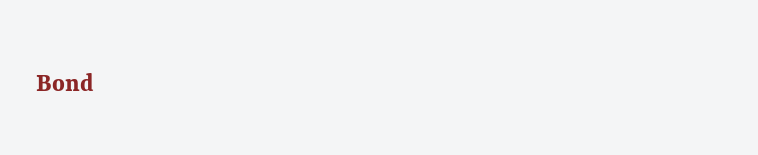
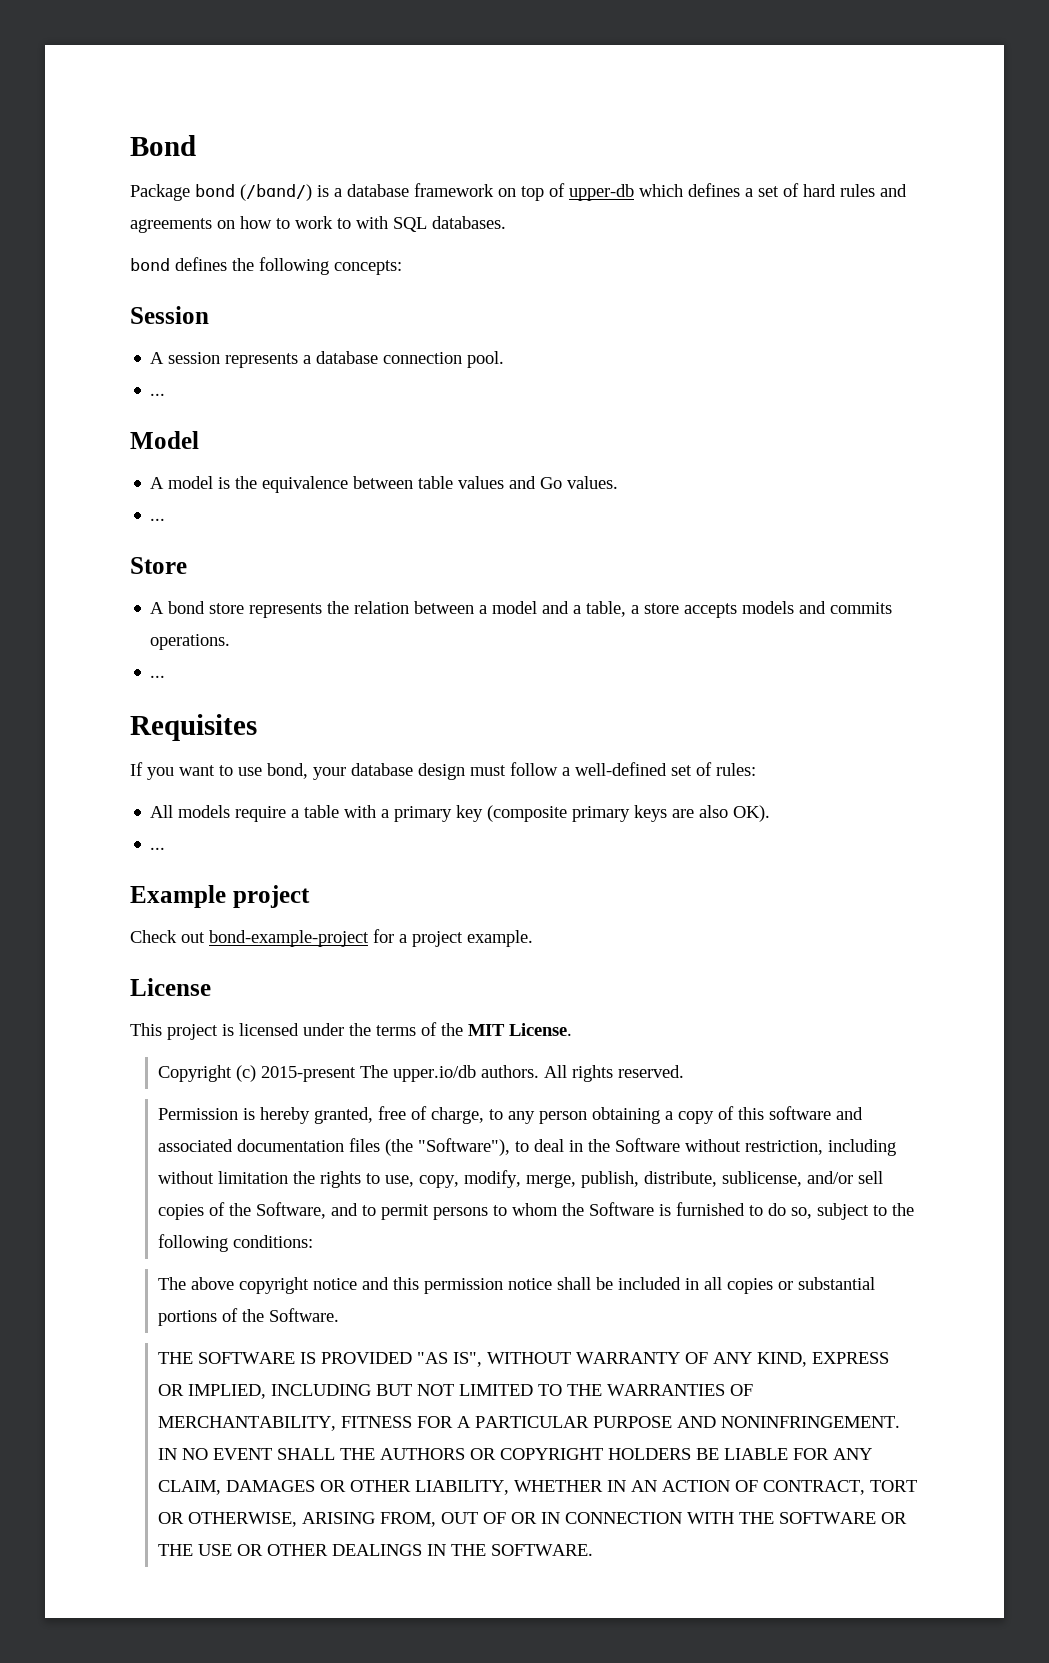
(94, 82) none -> [130,183,907,201] [130,216,506,233] [130,257,402,275] [130,306,209,324] [150,351,505,368] [150,393,166,396] [130,431,199,449] [150,476,619,493] [150,518,166,521] [130,557,187,574] [150,601,893,618] [150,634,231,650] [150,675,166,678] [130,714,257,741] [130,762,756,780] [150,805,771,822] [150,847,166,850] [130,885,310,908] [130,929,533,947] [130,978,211,996] [130,1022,572,1040] [158,1065,685,1082] [158,1106,864,1124] [158,1138,897,1156] [158,1170,884,1188] [158,1202,915,1220] [158,1234,314,1252] [158,1277,876,1294] [158,1308,340,1326] [158,1352,890,1367] [158,1384,754,1399] [158,1416,901,1431] [158,1448,873,1460] [158,1480,918,1495] [158,1512,908,1527] [158,1544,594,1556] // Package bond (/bɑnd/) is a database framework on top of upper-db which defines a set of hard rules and agreements on how to work to with SQL databases. // bond defines the following concepts: // Session // A session represents a database connection pool. // ... // Model // A model is the equivalence between table values and Go values. // ... // Store // A bond store represents the relation between a model and a table, a store accepts models and commits operations. // ... // Requisites // If you want to use bond, your database design must follow a well-defined set of rules: // All models require a table with a primary key (composite primary keys are also OK). // ... // Example project // Check out bond-example-project for a project example. // License // This project is licensed under the terms of the MIT License. // Copyright (c) 2015-present The upper.io/db authors. All rights reserved. // Permission is hereby granted, free of charge, to any person obtaining a copy of this software and associated documentation files (the "Software"), to deal in the Software without restriction, including without limitation the rights to use, copy, modify, merge, publish, distribute, sublicense, and/or sell copies of the Software, and to permit persons to whom the Software is furnished to do so, subject to the following conditions: // The above copyright notice and this permission notice shall be included in all copies or substantial portions of the Software. // THE SOFTWARE IS PROVIDED "AS IS", WITHOUT WARRANTY OF ANY KIND, EXPRESS OR IMPLIED, INCLUDING BUT NOT LIMITED TO THE WARRANTIES OF MERCHANTABILITY, FITNESS FOR A PARTICULAR PURPOSE AND NONINFRINGEMENT. IN NO EVENT SHALL THE AUTHORS OR COPYRIGHT HOLDERS BE LIABLE FOR ANY CLAIM, DAMAGES OR OTHER LIABILITY, WHETHER IN AN ACTION OF CONTRACT, TORT OR OTHERWISE, ARISING FROM, OUT OF OR IN CONNECTION WITH THE SOFTWARE OR THE USE OR OTHER DEALINGS IN THE SOFTWARE.

